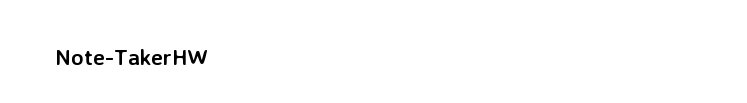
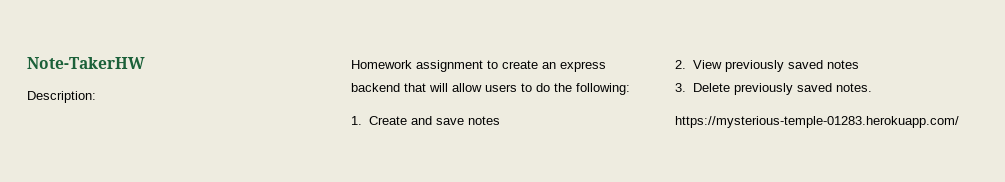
(208, 57) none -> [27,91,96,103] [351,60,606,72] [351,83,630,95] [351,116,500,125] [675,60,859,72] [675,83,872,95] [675,116,959,128] // Description: // Homework assignment to create an express backend that will allow users to do the following: // 1. Create and save notes // 2. View previously saved notes // 3. Delete previously saved notes. // https://mysterious-temple-01283.herokuapp.com/

